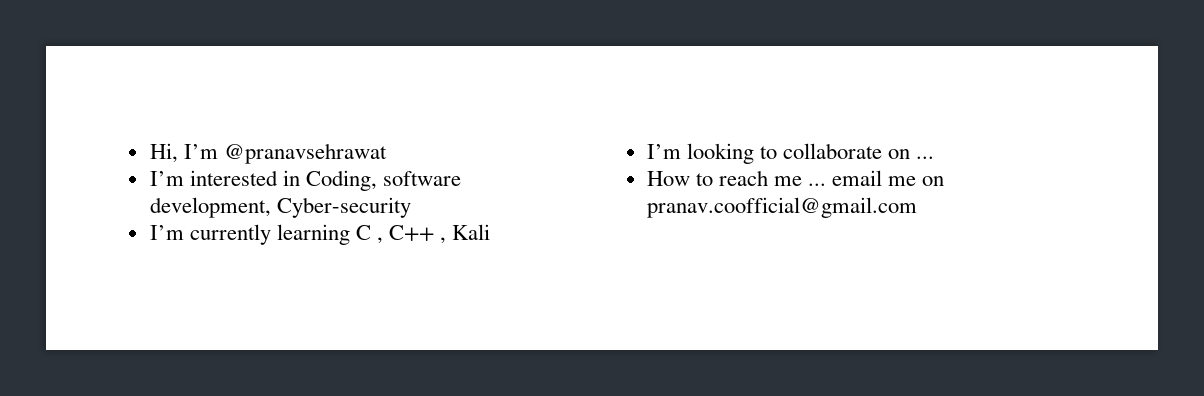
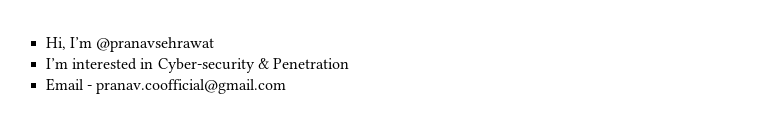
[305,170,462,191] [149,197,411,218] [149,224,491,245] [646,143,935,164] [646,170,945,186] Coding, software development, Cyber-security // I’m currently learning C , C++ , Kali // I’m looking to collaborate on ... // How to reach me ... email me on -> [157,58,350,73] [45,78,92,91] Cyber-security & Penetration // Email -

